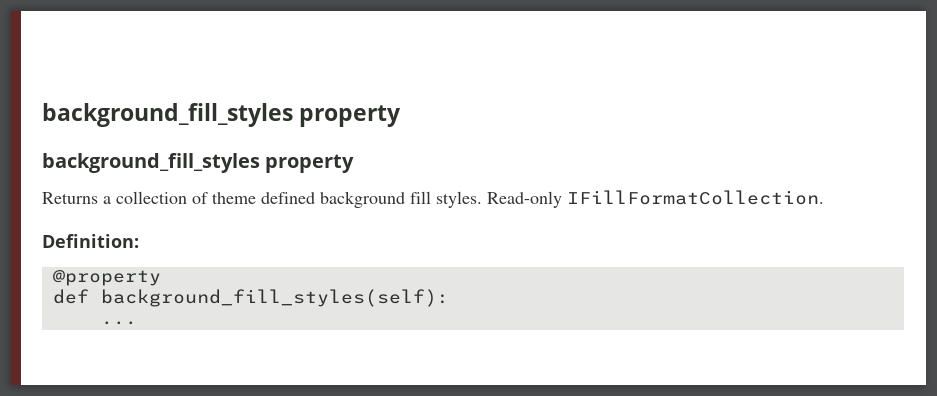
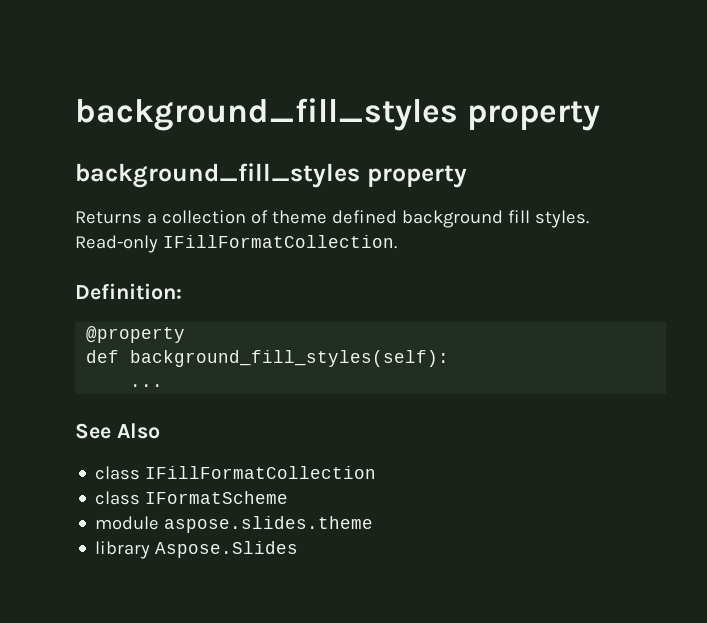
(137, 323) none -> [75,423,160,439] [95,466,377,480] [95,491,289,505] [95,516,374,533] [95,541,299,559] // See Also // class IFillFormatCollection // class IFormatScheme // module aspose.slides.theme // library Aspose.Slides

